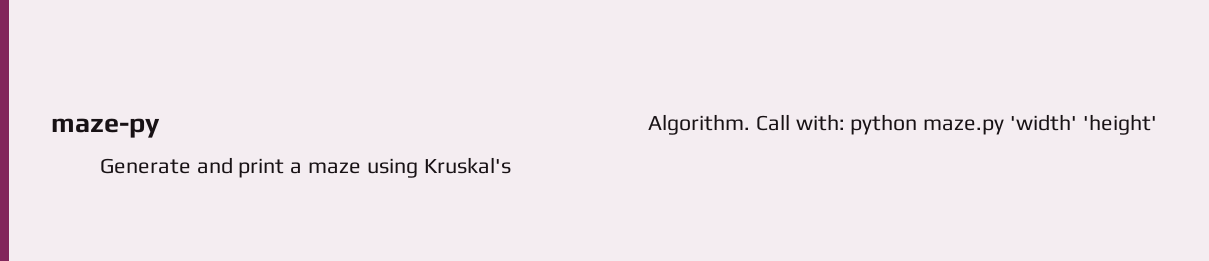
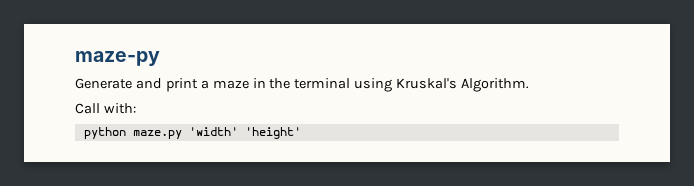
(362, 168) none -> [252,78,351,89] in the terminal
(750, 124) none -> (530, 85) //
(845, 122) none -> (136, 108) //

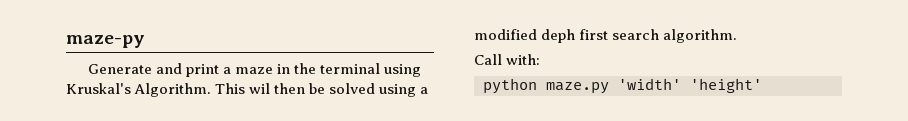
(530, 85) none -> [215,83,429,97] [474,29,738,43] This wil then be solved using a modified deph first search algorithm.

